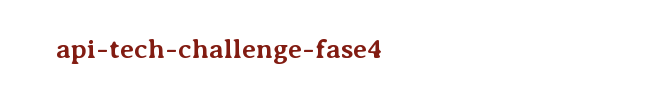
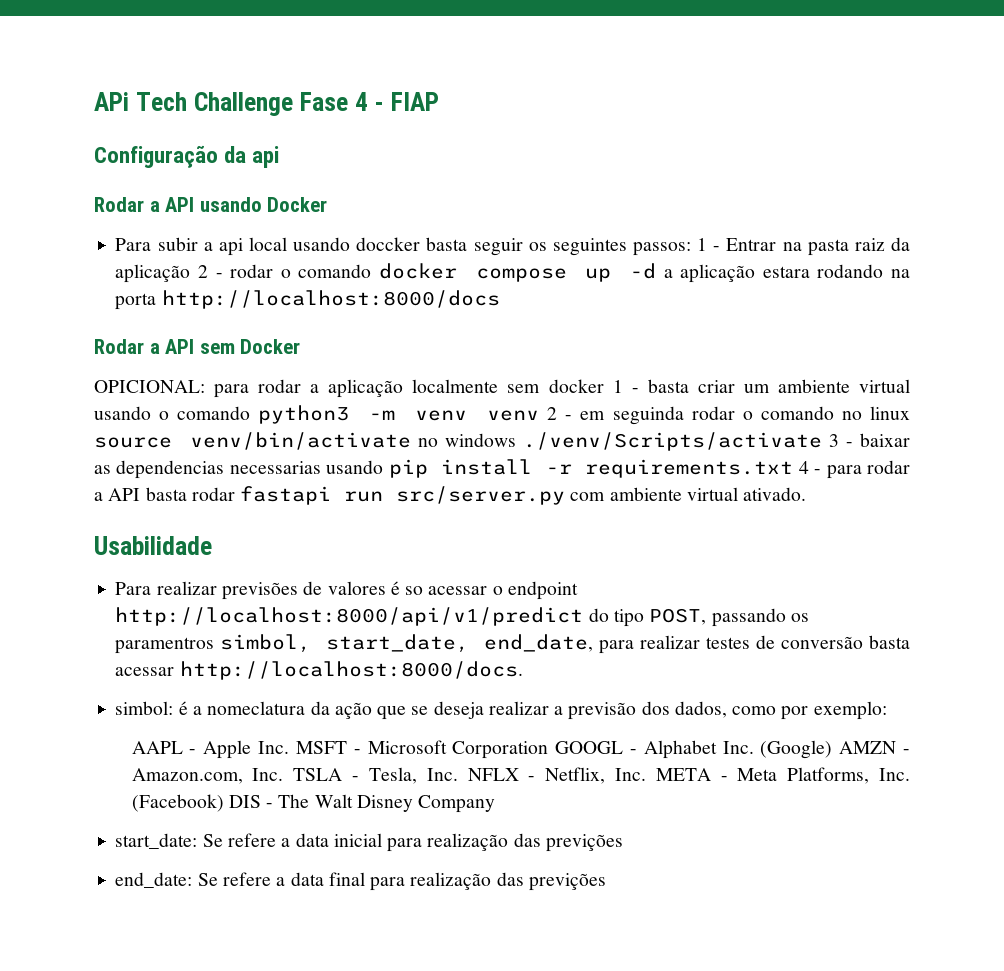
[56,39,383,64] api-tech-challenge-fase4 -> [94,92,440,116] [94,145,280,168] [94,197,328,212] [115,237,910,256] [115,263,910,283] [115,290,500,310] [94,339,301,354] [94,379,910,398] [94,405,910,425] [94,432,910,451] [94,459,910,479] [94,486,807,505] [94,536,212,555] [115,581,578,600] [115,607,809,627] [115,634,910,654] [115,661,523,680] [115,701,887,720] [131,740,910,759] [131,767,910,784] [131,794,496,813] [115,833,623,852] [115,872,606,891] APi Tech Challenge Fase 4 - FIAP // Configuração da api // Rodar a API usando Docker // Para subir a api local usando doccker basta seguir os seguintes passos: 1 - Entrar na pasta raiz da aplicação 2 - rodar o comando docker compose up -d a aplicação estara rodando na porta http://localhost:8000/docs // Rodar a API sem Docker // OPICIONAL: para rodar a aplicação localmente sem docker 1 - basta criar um ambiente virtual usando o comando python3 -m venv venv 2 - em seguinda rodar o comando no linux source venv/bin/activate no windows ./venv/Scripts/activate 3 - baixar as dependencias necessarias usando pip install -r requirements.txt 4 - para rodar a API basta rodar fastapi run src/server.py com ambiente virtual ativado. // Usabilidade // Para realizar previsões de valores é so acessar o endpoint http://localhost:8000/api/v1/predict do tipo POST, passando os paramentros simbol, start_date, end_date, para realizar testes de conversão basta acessar http://localhost:8000/docs. // simbol: é a nomeclatura da ação que se deseja realizar a previsão dos dados, como por exemplo: // AAPL - Apple Inc. MSFT - Microsoft Corporation GOOGL - Alphabet Inc. (Google) AMZN - Amazon.com, Inc. TSLA - Tesla, Inc. NFLX - Netflix, Inc. META - Meta Platforms, Inc. (Facebook) DIS - The Walt Disney Company // start_date: Se refere a data inicial para realização das previções // end_date: Se refere a data final para realização das previções

